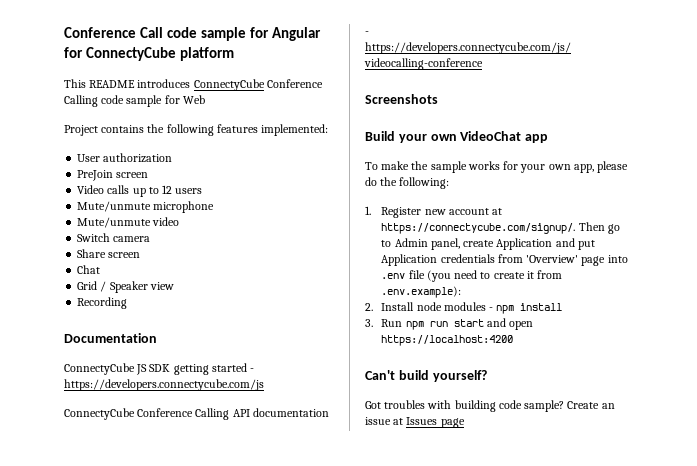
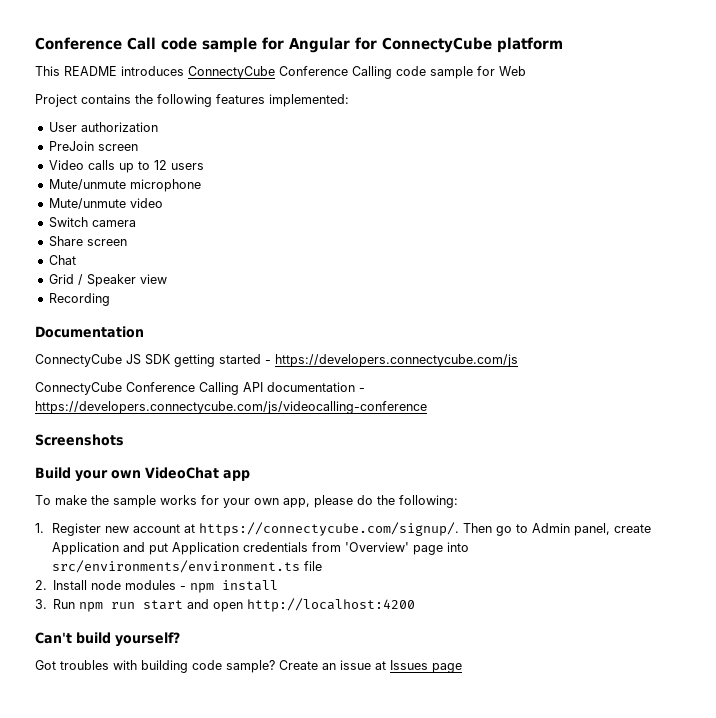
[381,273,406,279] .env -> [52,560,301,573] src/environments/environment.ts
[426,270,563,282] [381,286,462,298] (you need to create it from .env.example): -> (323, 566) none
[381,335,514,346] https://localhost:4200 -> [247,598,416,612] http://localhost:4200

